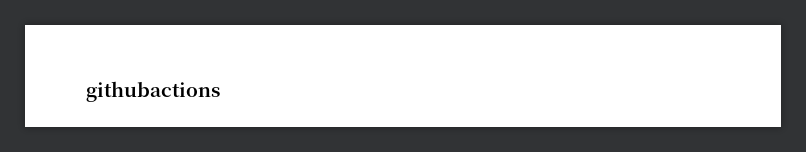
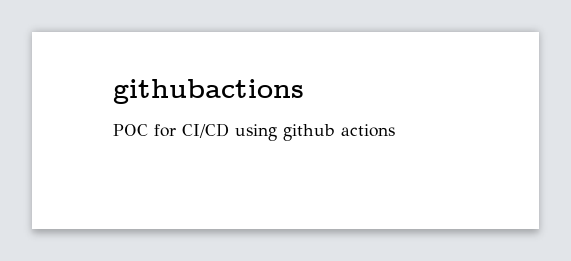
(220, 91) none -> [113,123,395,141] // POC for CI/CD using github actions

